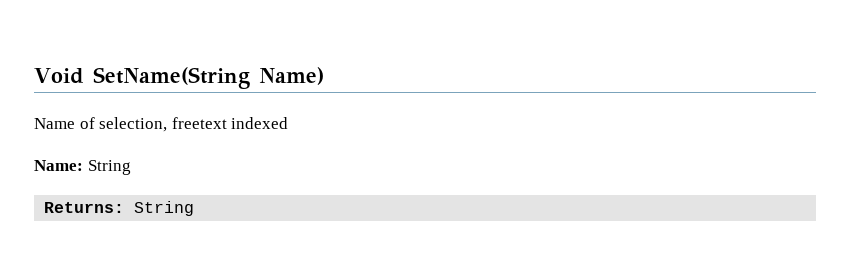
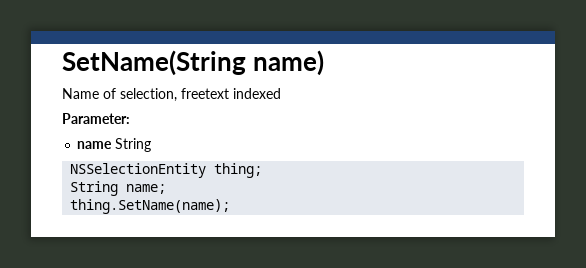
[34,67,324,89] Void SetName(String Name) -> [62,50,324,76] SetName(String name)
[34,160,83,171] Name: -> [62,113,130,124] [77,141,113,149] Parameter: // name
[44,201,195,216] Returns: String -> [70,163,263,178] [70,181,167,196] [70,199,231,214] NSSelectionEntity thing; // String name; // thing.SetName(name);

